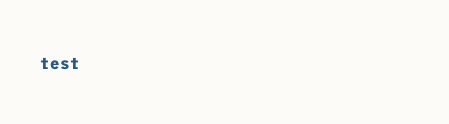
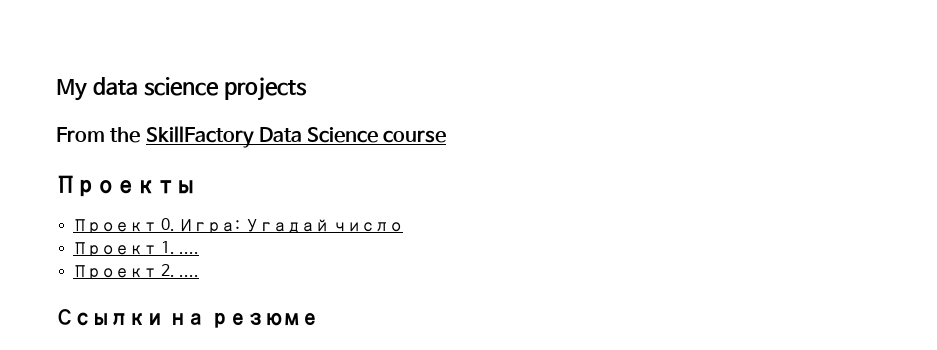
[40,57,80,70] test -> [56,77,307,101] [56,126,447,148] [56,175,196,197] [73,218,403,234] [73,241,200,257] [73,264,200,280] [56,309,319,328] My data science projects // From the SkillFactory Data Science course // Проекты // Проект 0. Игра: Угадай число // Проект 1. .... // Проект 2. .... // Ссылки на резюме

